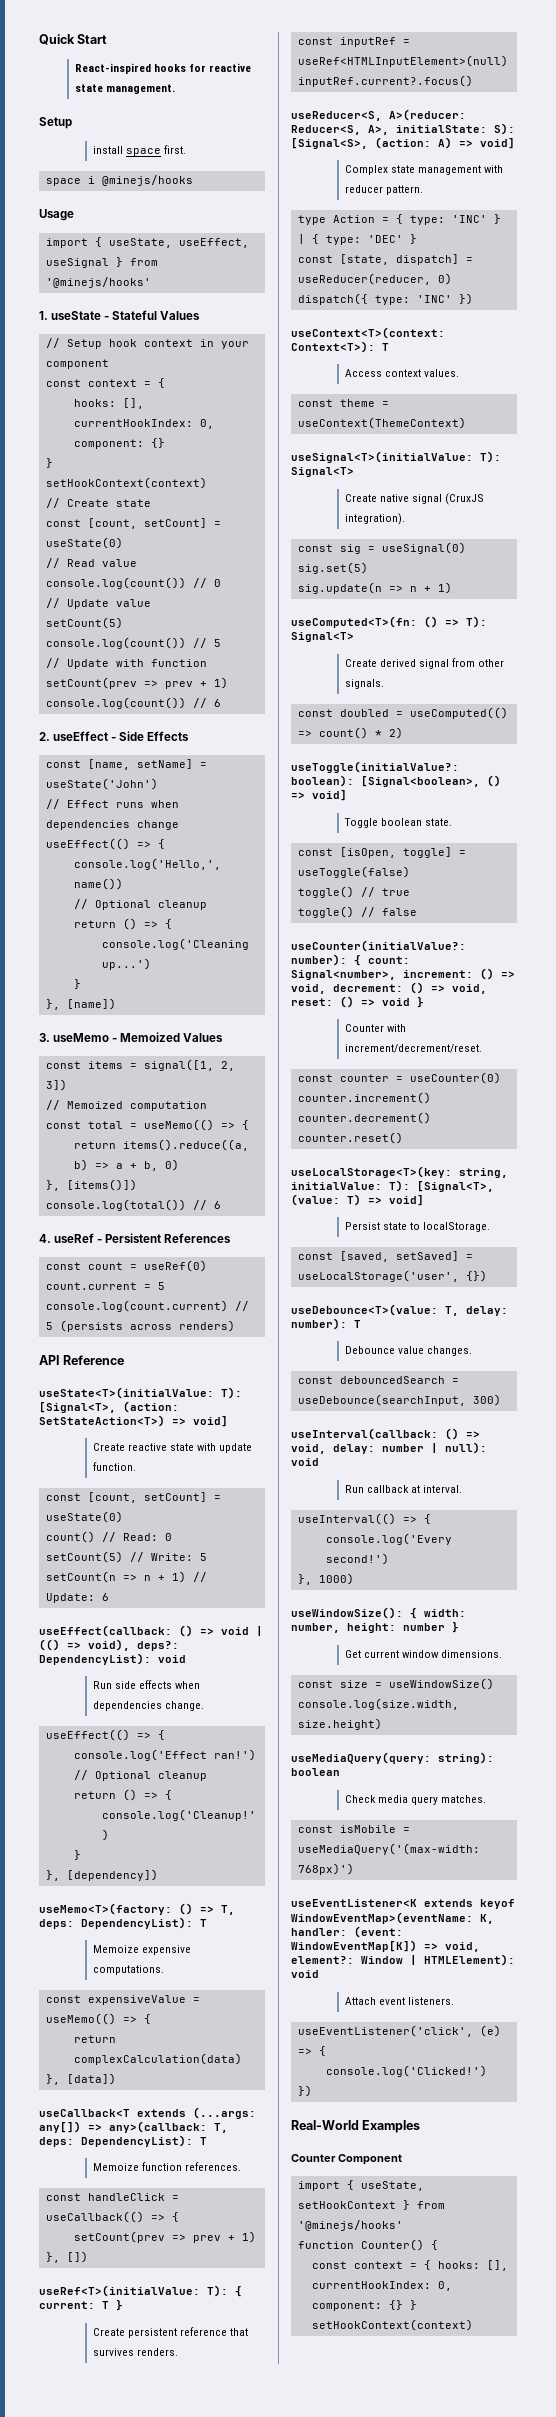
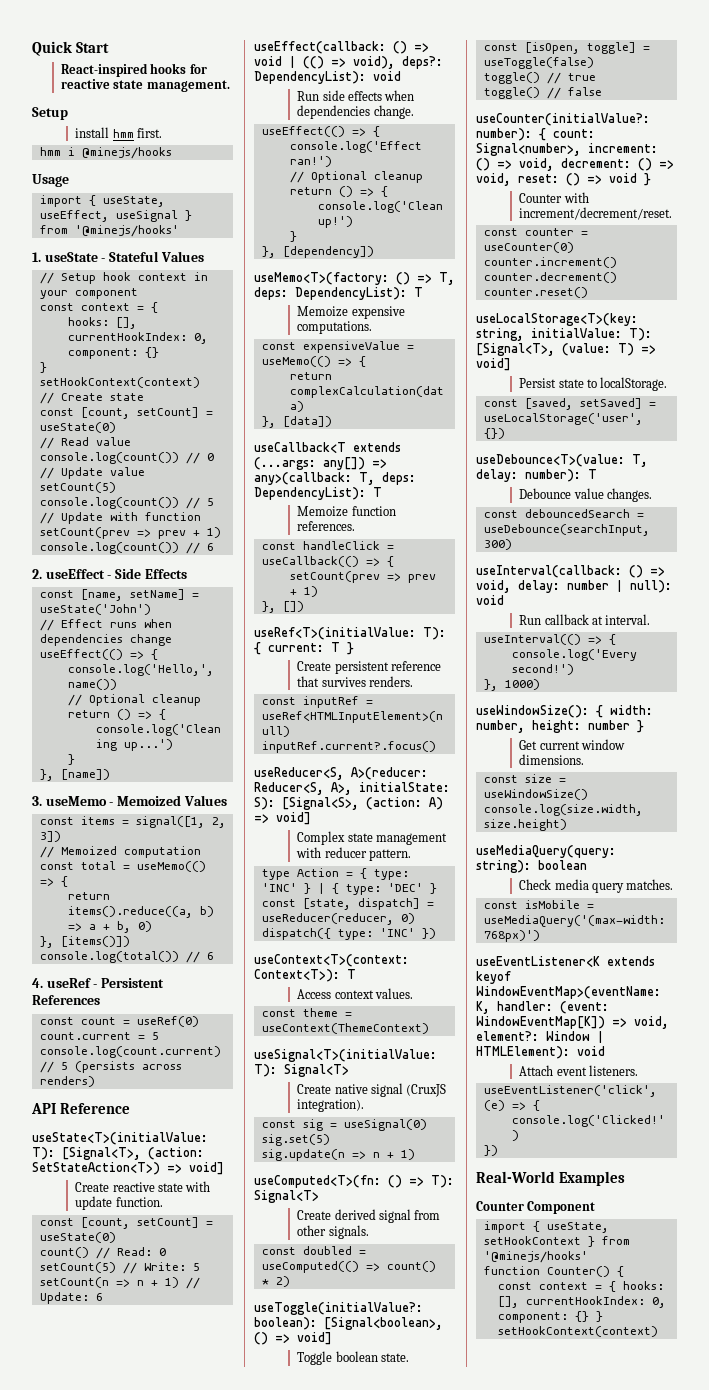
[126,148,162,156] space -> [112,129,134,138] hmm
[45,178,81,186] space -> [39,147,61,156] hmm

